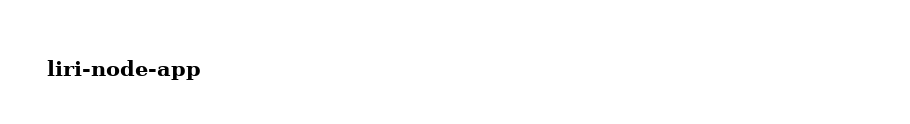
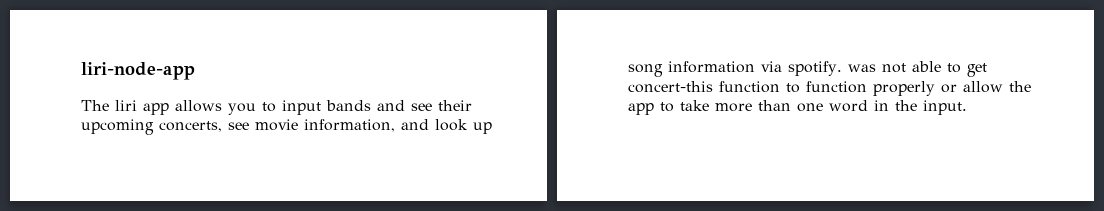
(201, 70) none -> [81,100,472,115] [81,119,492,135] [628,61,987,77] [628,81,1031,96] [628,100,967,115] // The liri app allows you to input bands and see their upcoming concerts, see movie information, and look up song information via spotify. was not able to get concert-this function to function properly or allow the app to take more than one word in the input.

